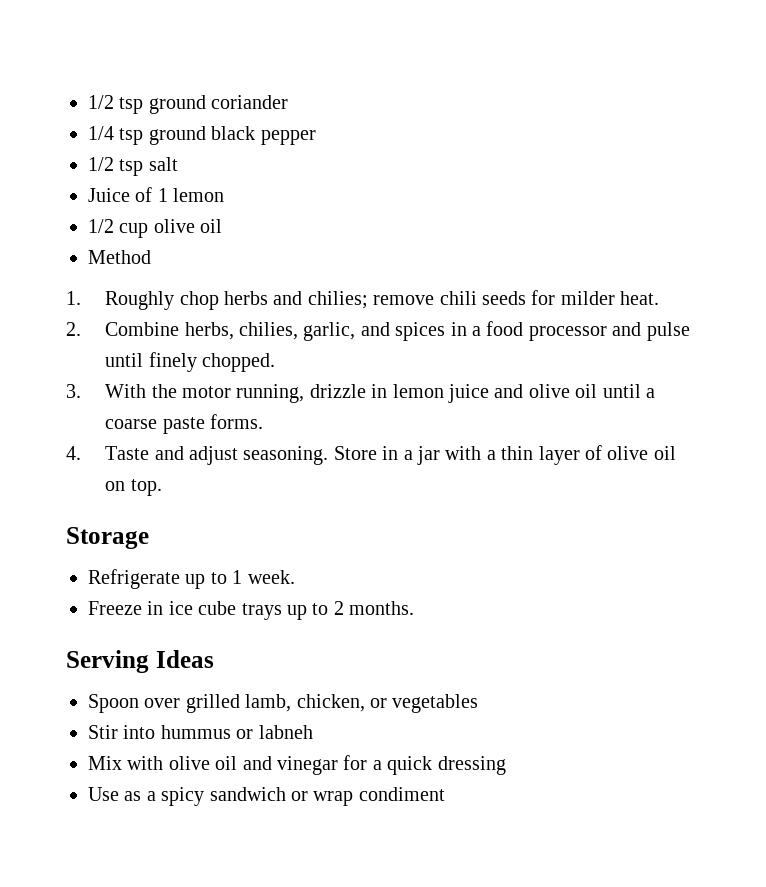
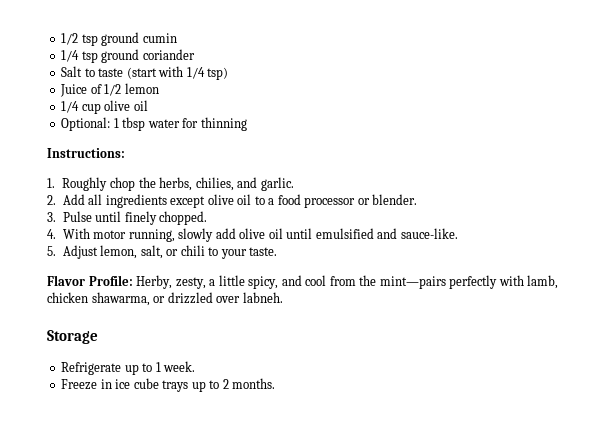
[211,95,289,109] [88,126,316,145] [88,157,178,176] coriander // 1/4 tsp ground black pepper // 1/2 tsp salt -> [142,33,177,43] [61,49,195,63] [61,66,229,80] cumin // 1/4 tsp ground coriander // Salt to taste (start with 1/4 tsp)
[157,188,168,202] 1 -> [104,84,122,96] 1/2
[88,219,114,233] 1/2 -> [61,101,80,113] 1/4
[88,250,151,264] [66,290,660,310] [66,321,690,341] [105,352,275,372] [66,384,655,403] [105,414,263,434] [66,445,676,465] [105,479,162,496] Method // 1. Roughly chop herbs and chilies; remove chili seeds for milder heat. // 2. Combine herbs, chilies, garlic, and spices in a food processor and pulse until finely chopped. // 3. With the motor running, drizzle in lemon juice and olive oil until a coarse paste forms. // 4. Taste and adjust seasoning. Store in a jar with a thin layer of olive oil on top. -> [61,117,247,131] [47,148,125,158] [47,177,294,191] [47,194,418,208] [47,211,208,225] [47,228,458,242] [47,245,278,259] [47,275,559,289] [47,292,283,306] Optional: 1 tbsp water for thinning // Instructions: // 1. Roughly chop the herbs, chilies, and garlic. // 2. Add all ingredients except olive oil to a food processor or blender. // 3. Pulse until finely chopped. // 4. With motor running, slowly add olive oil until emulsified and sauce-like. // 5. Adjust lemon, salt, or chili to your taste. // Flavor Profile: Herby, zesty, a little spicy, and cool from the mint—pairs perfectly with lamb, chicken shawarma, or drizzled over labneh.
[66,650,214,673] [88,694,479,713] [88,725,313,739] [88,755,506,775] [88,787,445,806] // Serving Ideas // Spoon over grilled lamb, chicken, or vegetables // Stir into hummus or labneh // Mix with olive oil and vinegar for a quick dressing // Use as a spicy sandwich or wrap condiment -> (276, 383) none

